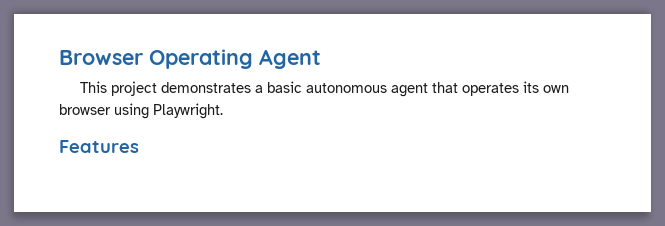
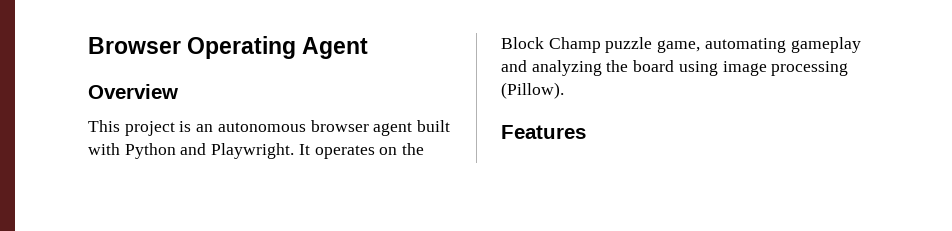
(321, 59) none -> [88,84,178,99] // Overview
[161,81,570,97] [59,103,223,119] demonstrates a basic autonomous agent that operates its own browser using Playwright. -> [179,120,451,136] [88,143,425,159] [501,37,861,53] [501,60,849,76] [501,82,564,99] is an autonomous browser agent built with Python and Playwright. It operates on the Block Champ puzzle game, automating gameplay and analyzing the board using image processing (Pillow).

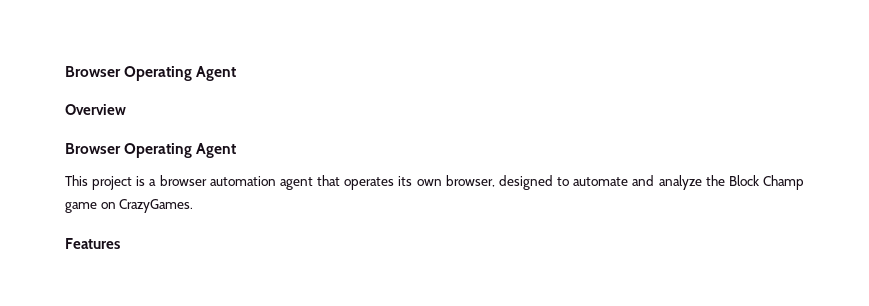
(178, 91) none -> [65,143,237,158] // Browser Operating Agent
[196,120,451,136] [88,143,425,159] [501,37,861,53] [501,60,849,76] [501,82,564,99] an autonomous browser agent built with Python and Playwright. It operates on the Block Champ puzzle game, automating gameplay and analyzing the board using image processing (Pillow). -> [149,175,804,190] [65,199,194,213] a browser automation agent that operates its own browser, designed to automate and analyze the Block Champ game on CrazyGames.

